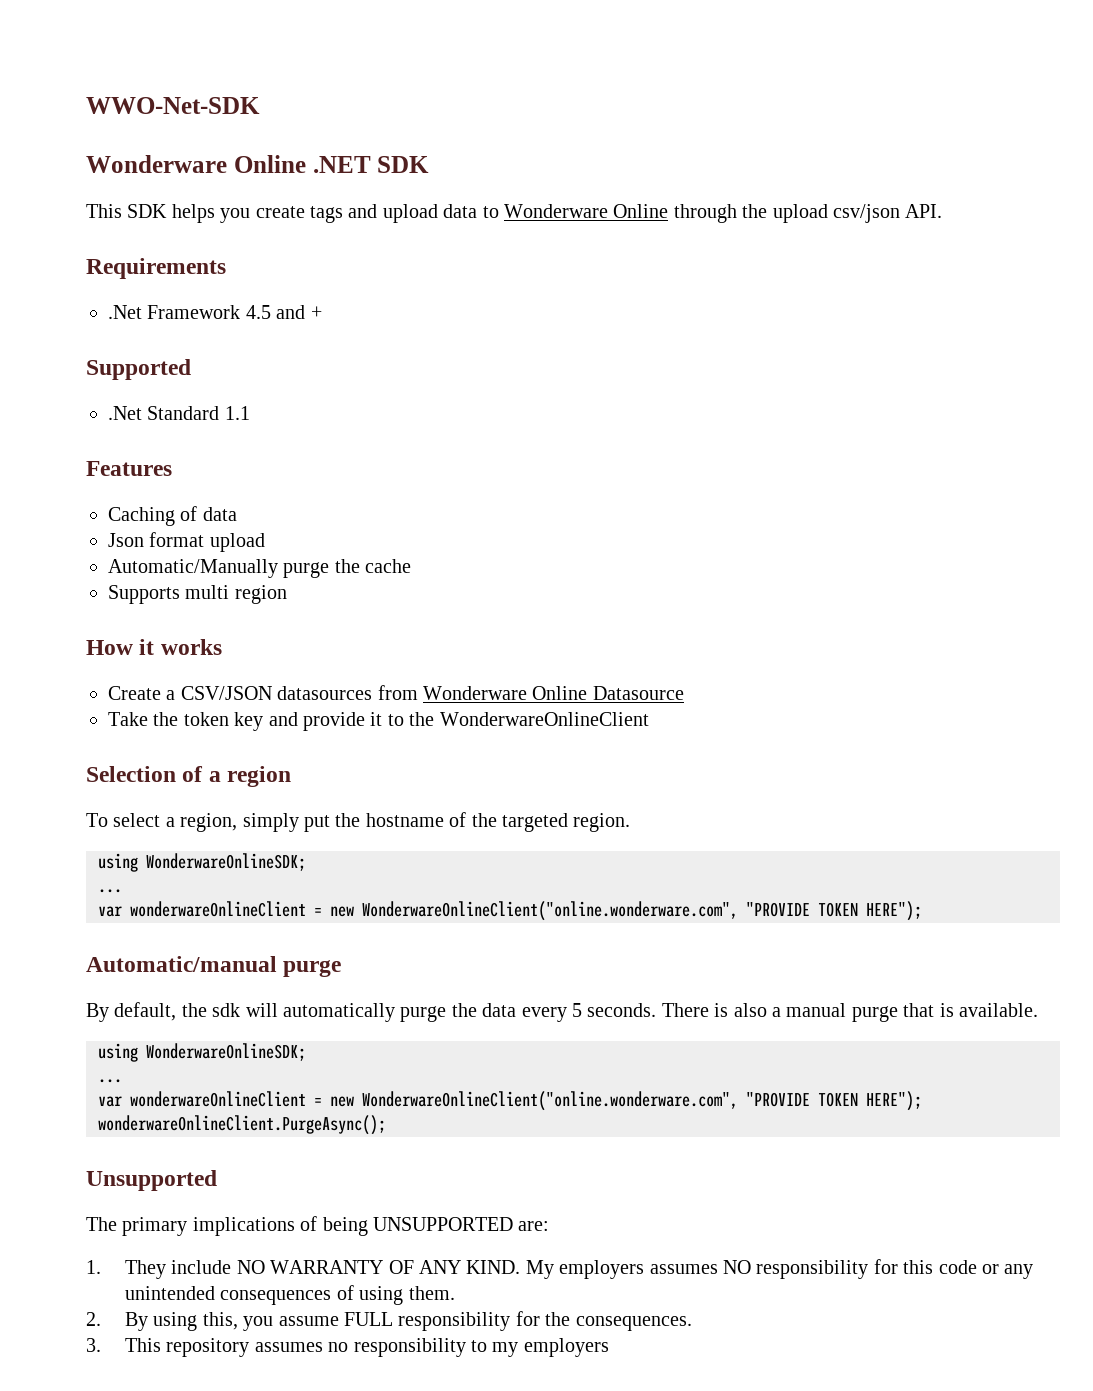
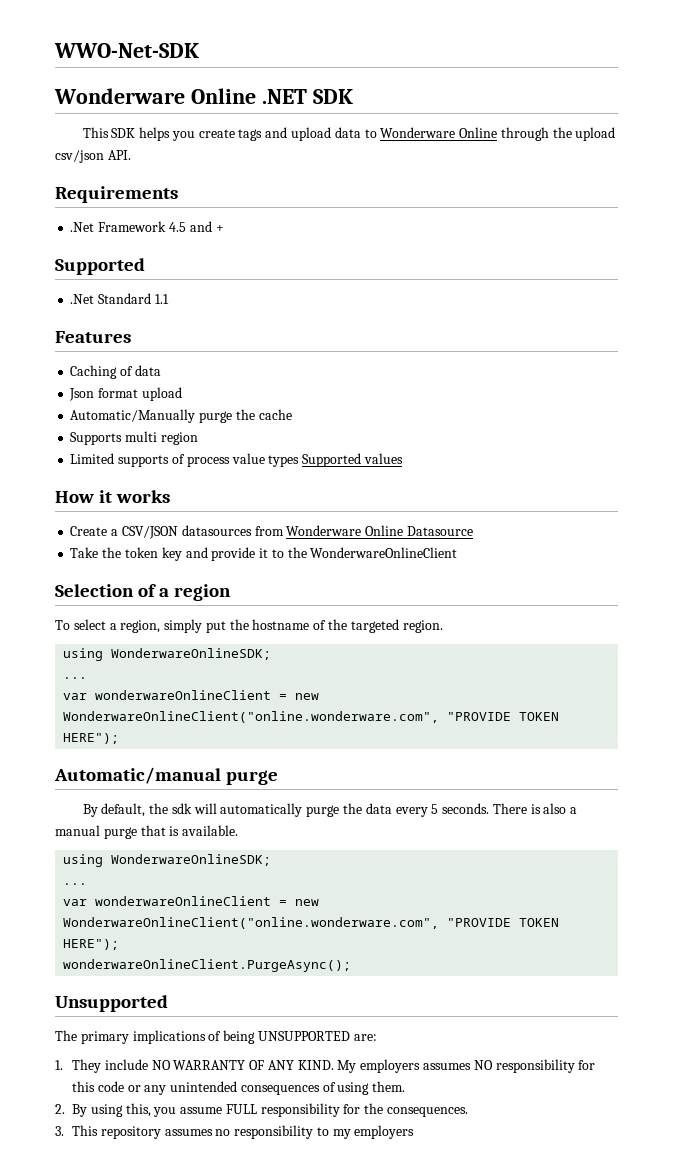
(287, 594) none -> [70,453,403,467] // Limited supports of process value types Supported values

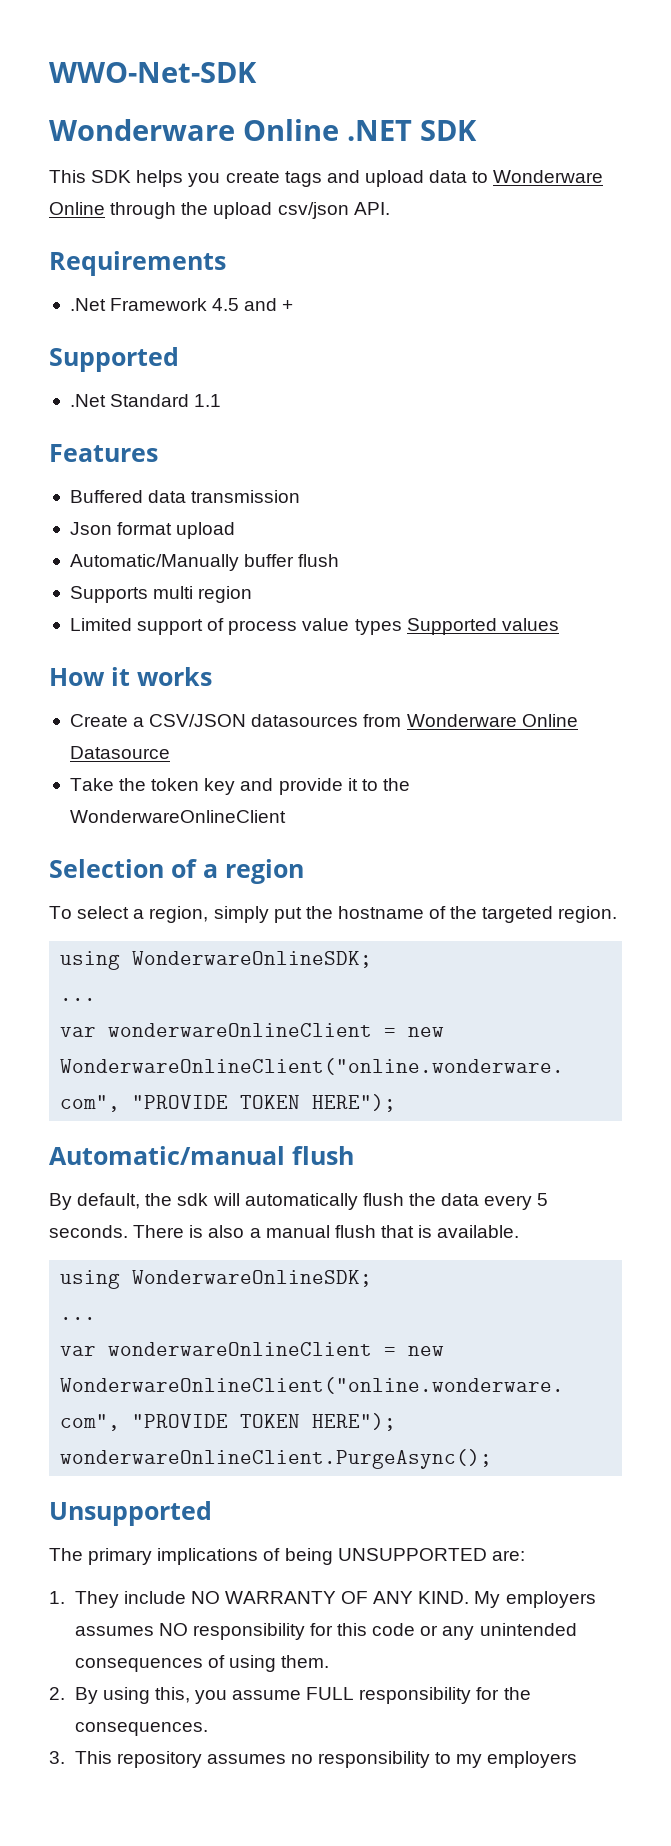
[70,365,161,379] Caching of data -> [69,490,301,503] Buffered data transmission
[199,409,292,423] purge the cache -> [244,554,340,567] buffer flush
[118,455,170,467] supports -> [137,619,204,635] support
[226,770,279,785] purge -> [292,1146,354,1165] flush
[306,805,340,817] purge -> [362,1193,404,1206] flush
[103,827,137,839] purge -> [334,1225,376,1238] flush

